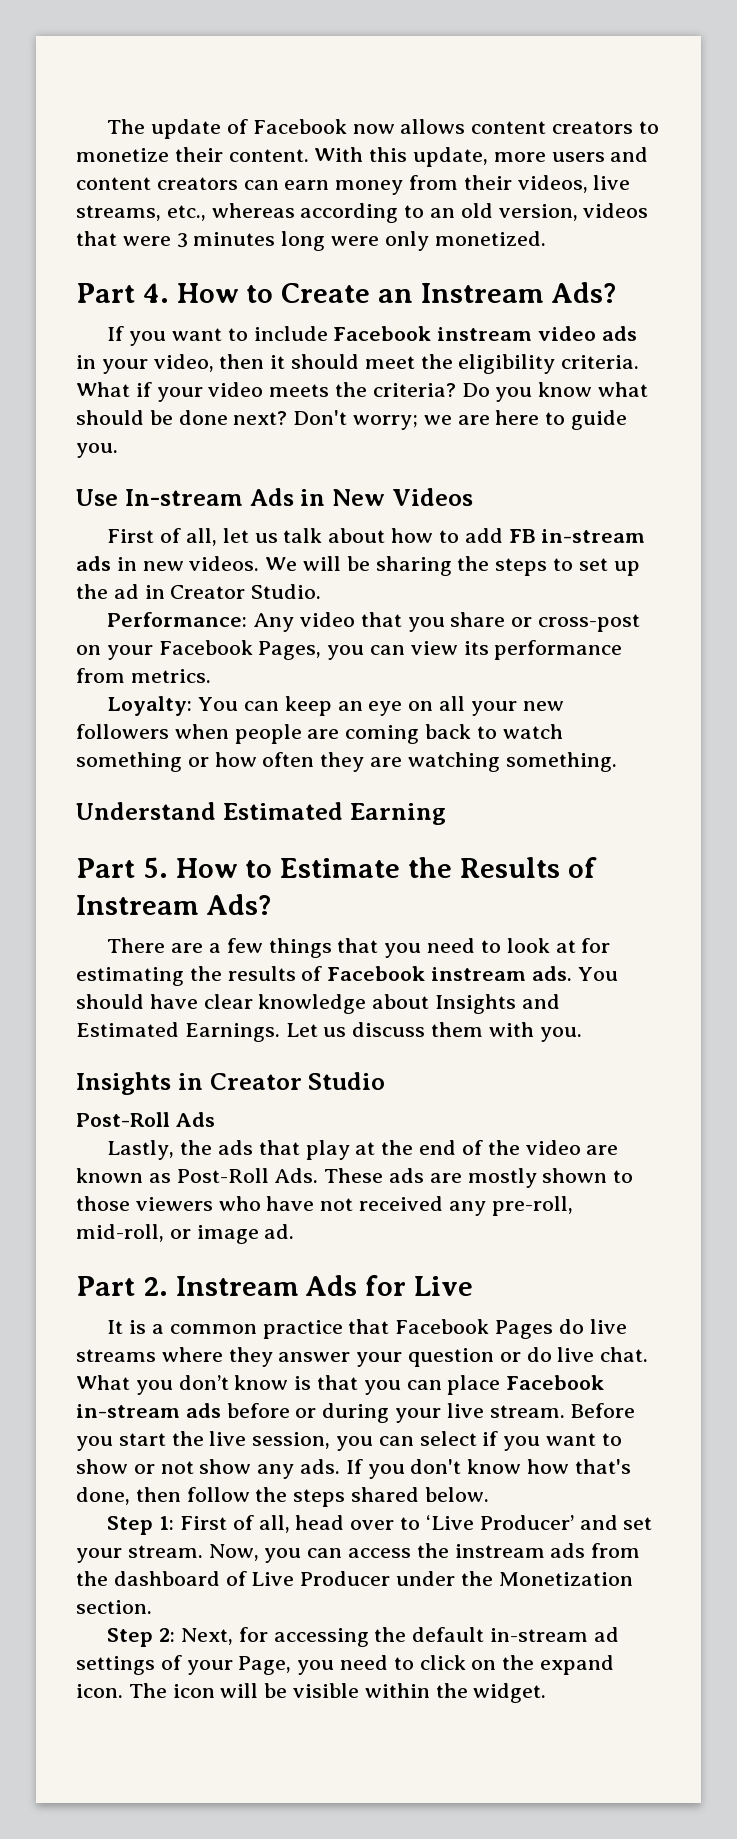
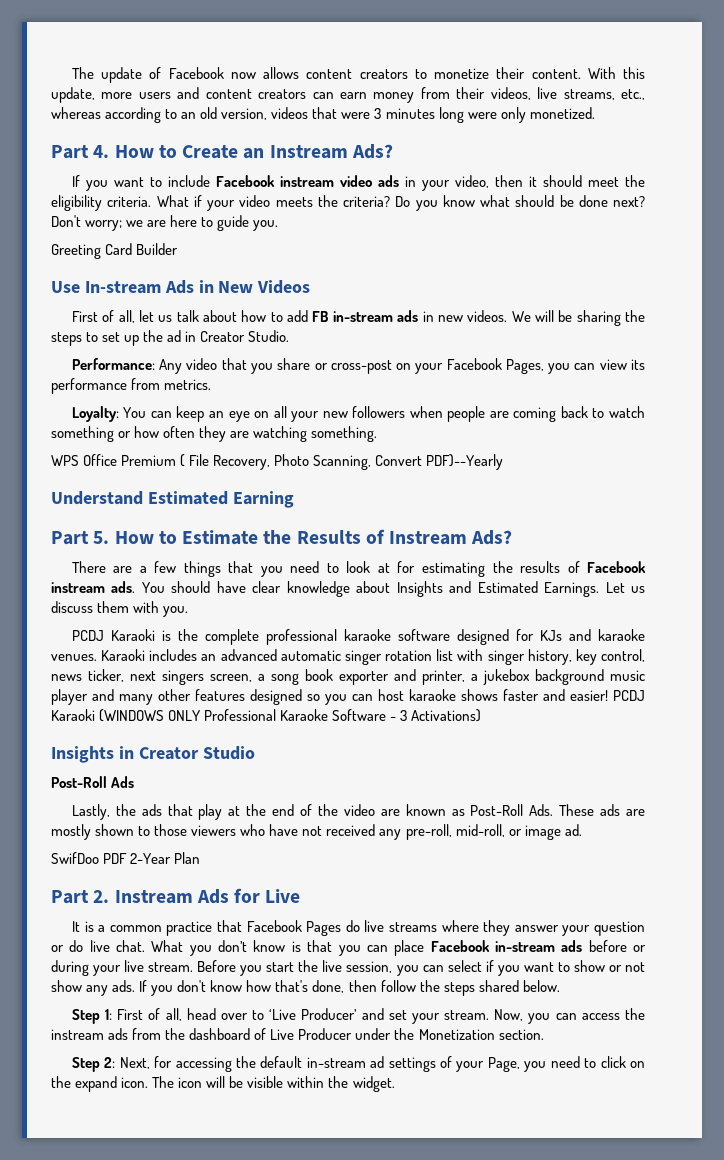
(118, 450) none -> [51,243,179,259] // Greeting Card Builder
(617, 762) none -> [51,454,504,470] // WPS Office Premium ( File Recovery, Photo Scanning, Convert PDF)--Yearly
(582, 1034) none -> [71,629,645,645] [51,649,645,665] [51,669,645,685] [51,689,645,705] [51,709,482,722] // PCDJ Karaoki is the complete professional karaoke software designed for KJs and karaoke venues. Karaoki includes an advanced automatic singer rotation list with singer history, key control, news ticker, next singers screen, a song book exporter and printer, a jukebox background music player and many other features designed so you can host karaoke shows faster and easier! PCDJ Karaoki (WINDOWS ONLY Professional Karaoke Software - 3 Activations)
(295, 1231) none -> [51,852,201,864] // SwifDoo PDF 2-Year Plan

